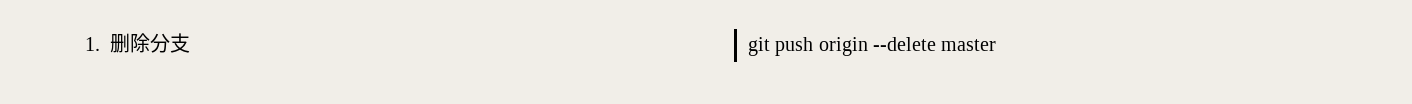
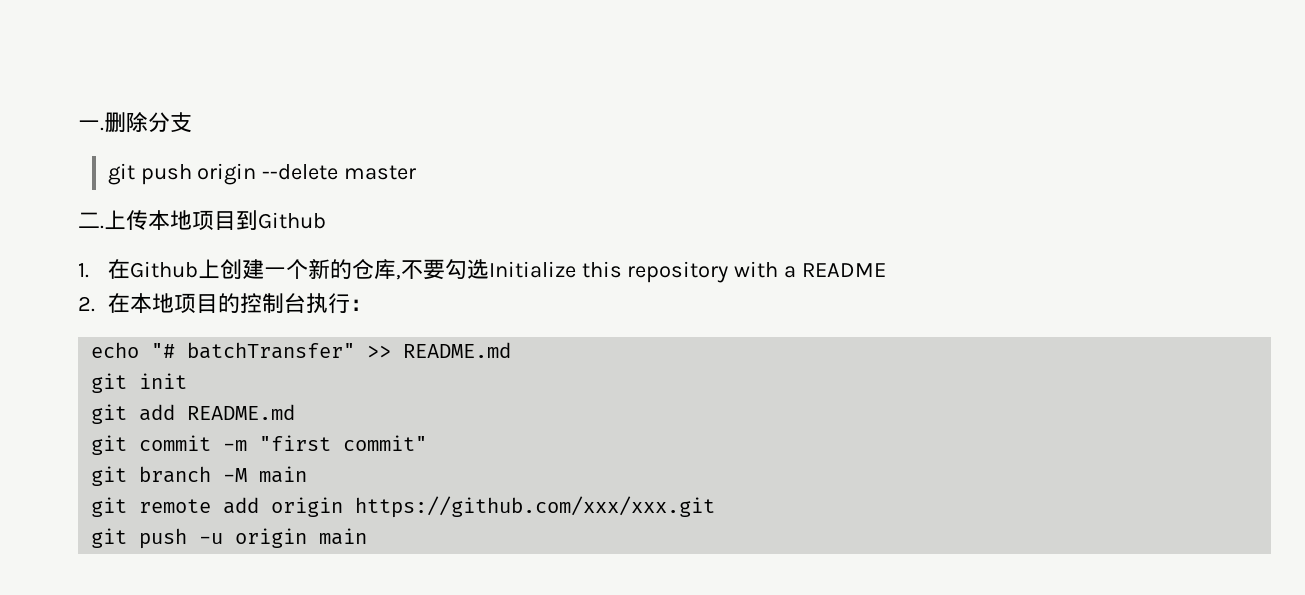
[85,37,100,51] 1. -> [78,120,104,131] 一.
(997, 45) none -> [78,210,326,230] [78,259,887,283] [78,293,372,314] [91,342,512,359] [91,373,188,393] [91,404,296,424] [91,435,428,455] [91,466,308,486] [91,496,716,518] [91,528,368,549] // 二.上传本地项目到Github // 1.在Github上创建一个新的仓库,不要勾选Initialize this repository with a README // 2.在本地项目的控制台执行： // echo "# batchTransfer" >> README.md // git init // git add README.md // git commit -m "first commit" // git branch -M main // git remote add origin https://github.com/xxx/xxx.git // git push -u origin main

